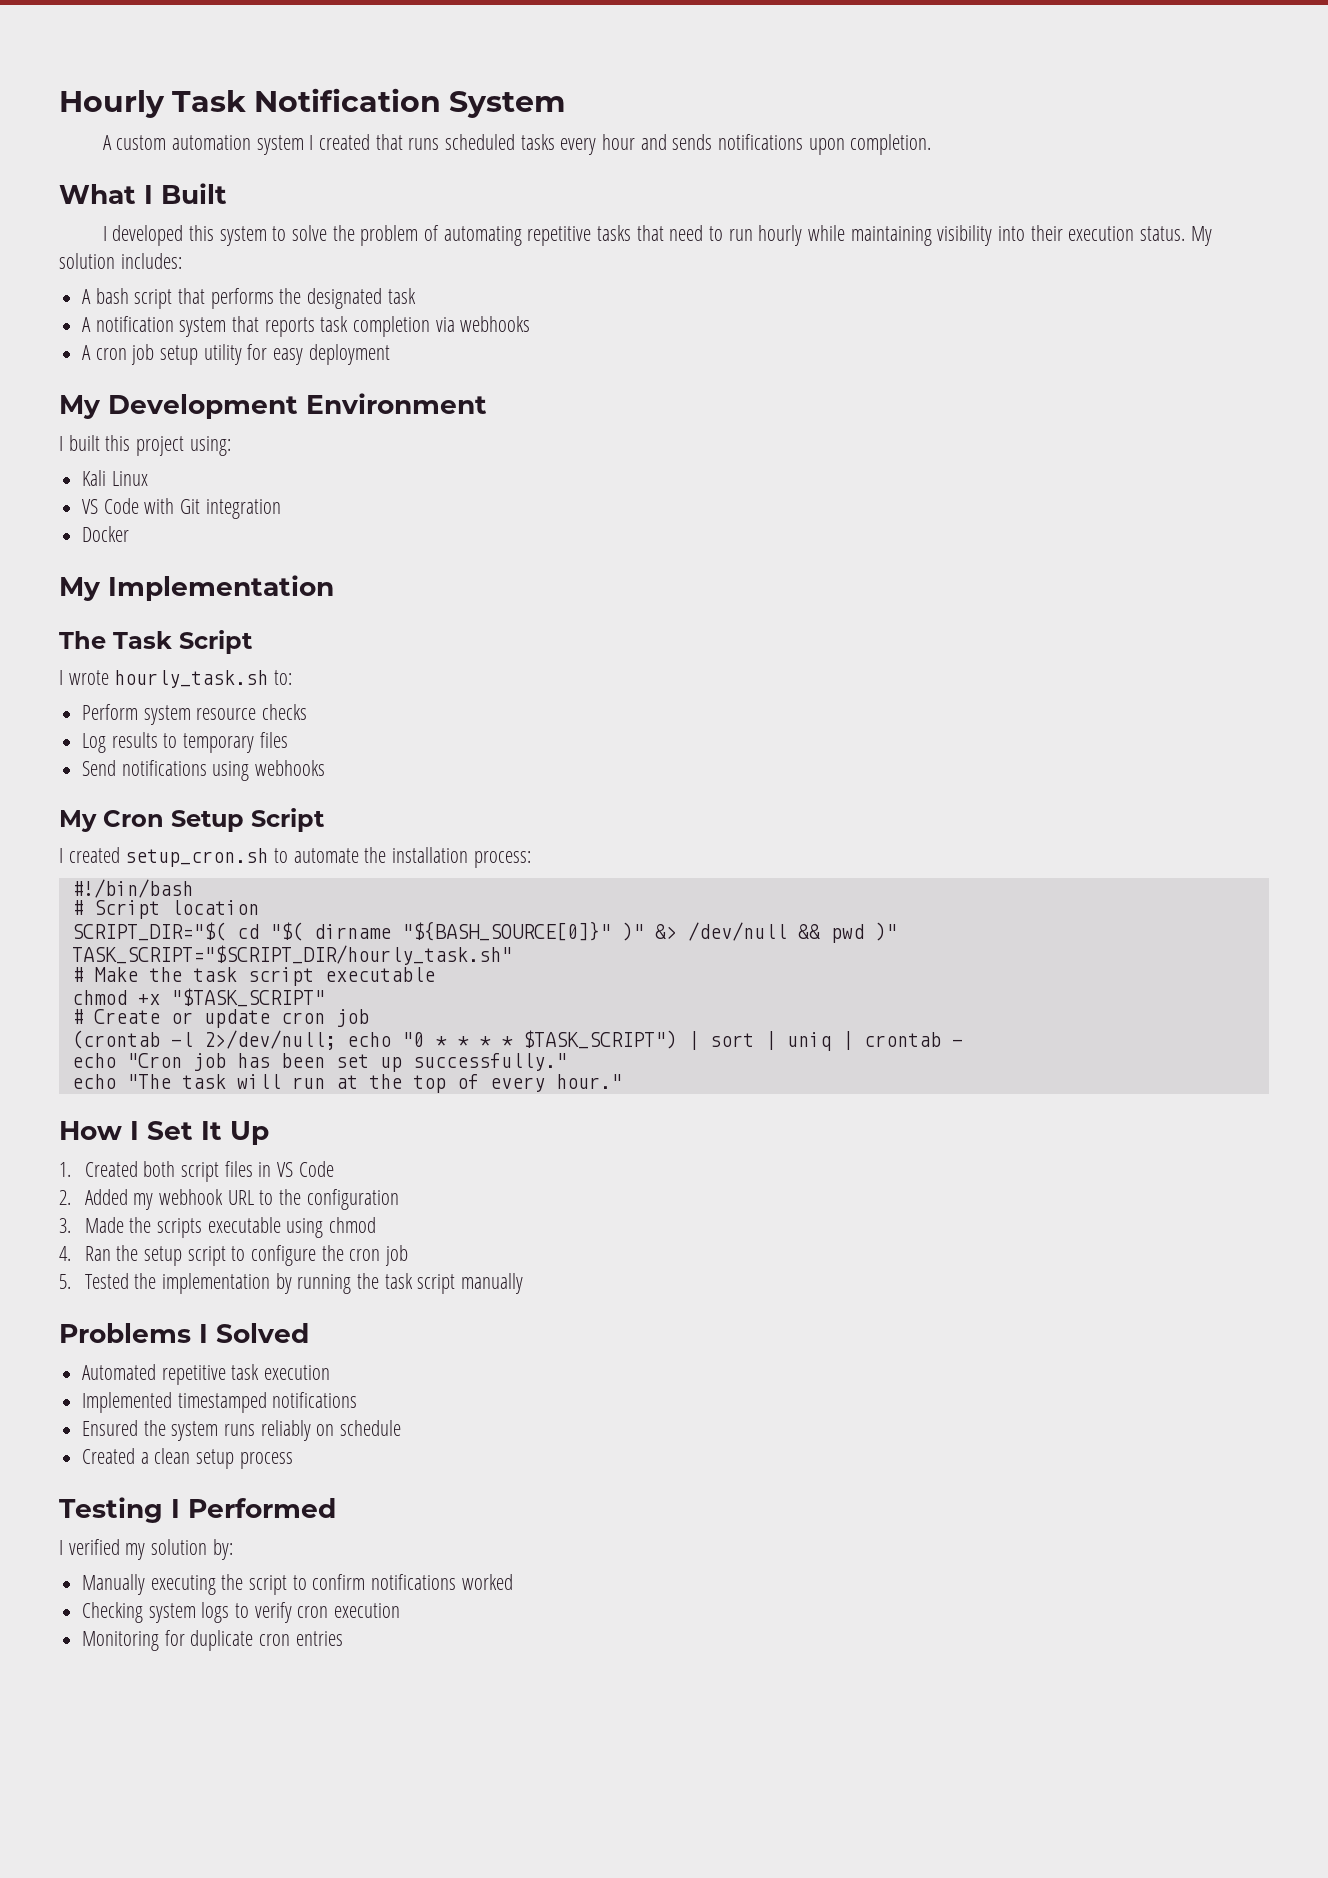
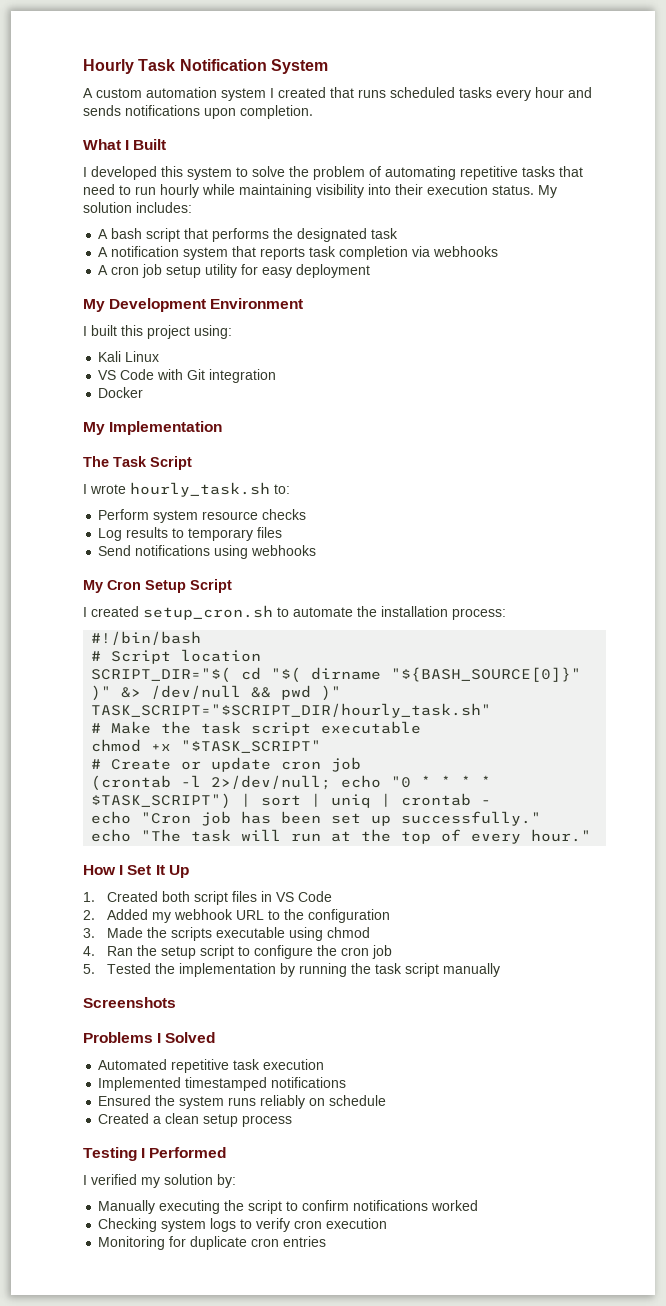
(523, 1283) none -> [83,997,176,1008] // Screenshots

